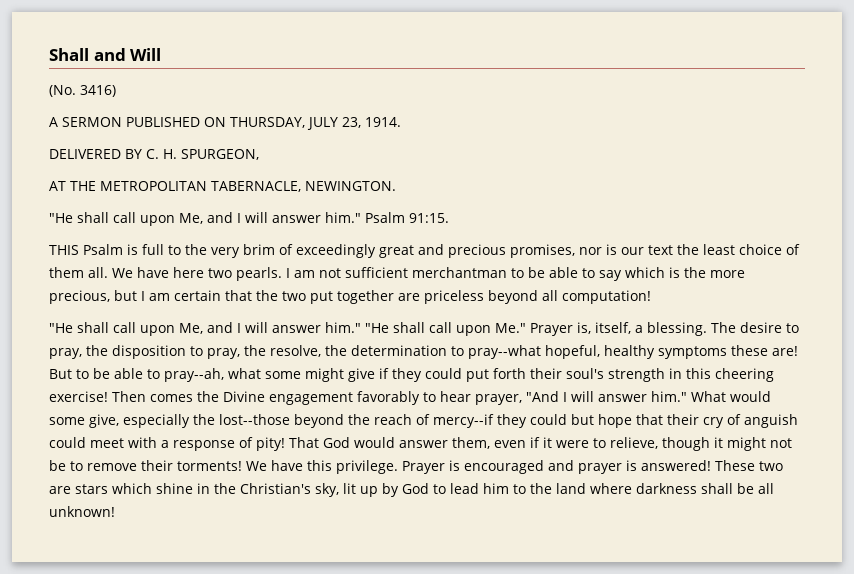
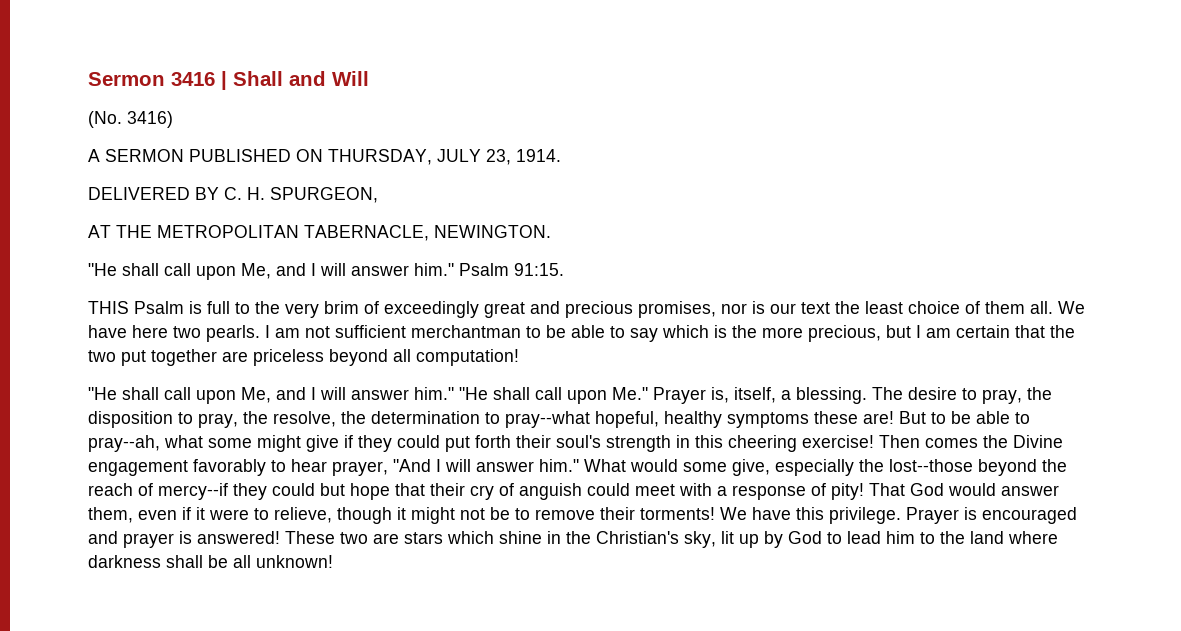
(49, 54) none -> [88,71,227,90] Sermon 3416 |

